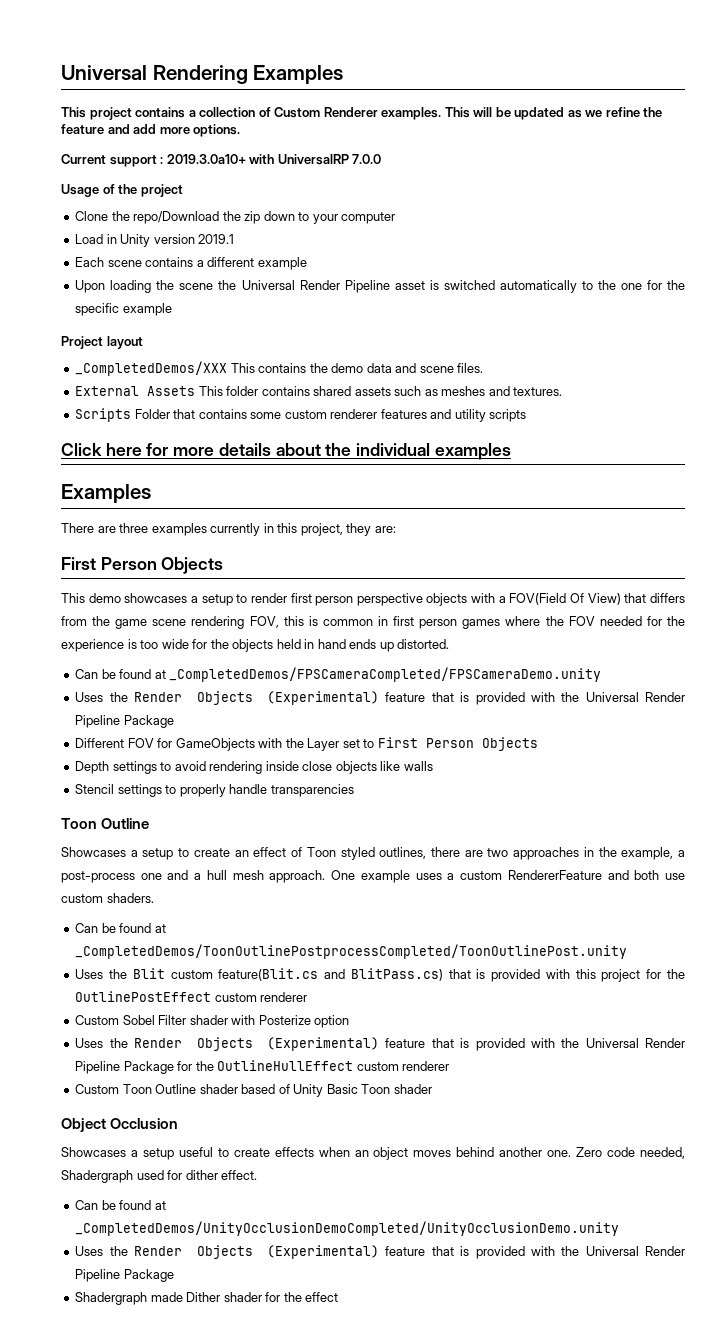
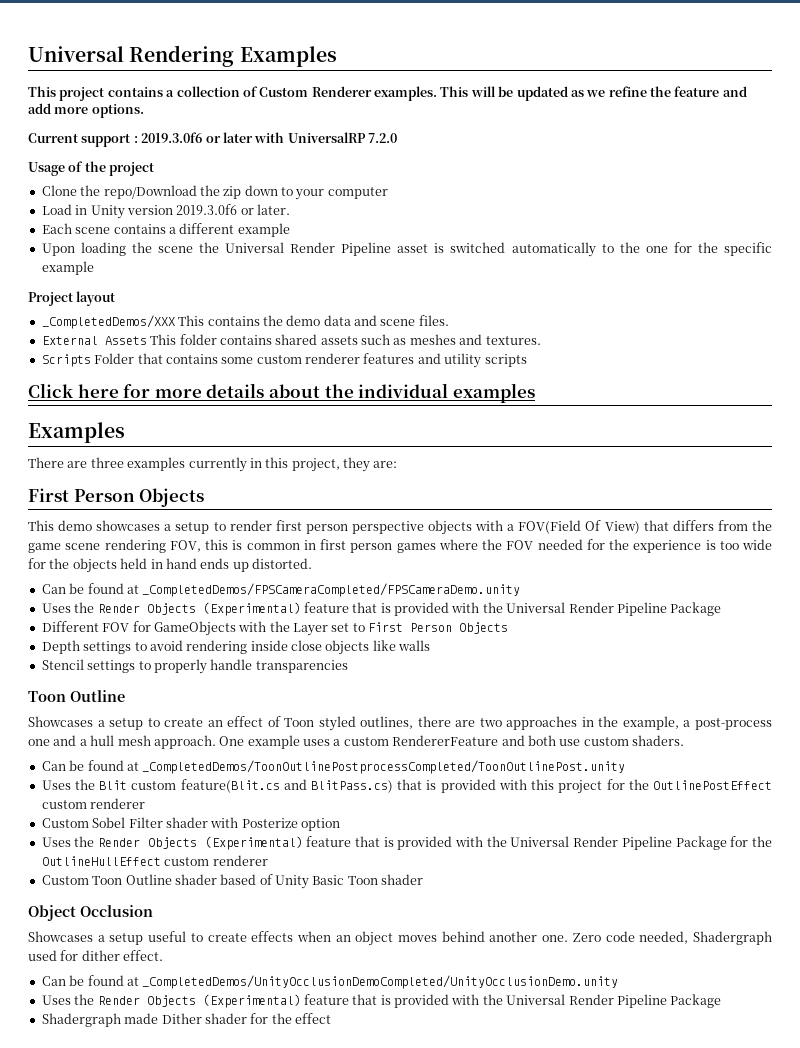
[166,154,246,164] 2019.3.0a10+ -> [141,132,253,143] 2019.3.0f6 or later
[352,154,382,164] 7.0.0 -> [368,133,397,143] 7.2.0
[198,234,235,244] 2019.1 -> [176,204,290,215] 2019.3.0f6 or later.

